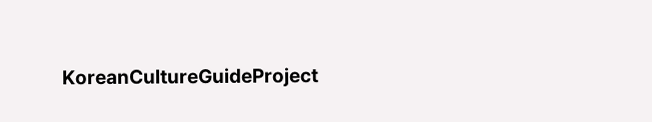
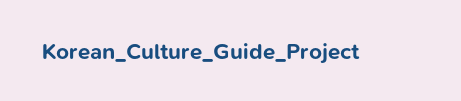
[62,67,319,89] KoreanCultureGuideProject -> [42,43,360,64] Korean_Culture_Guide_Project

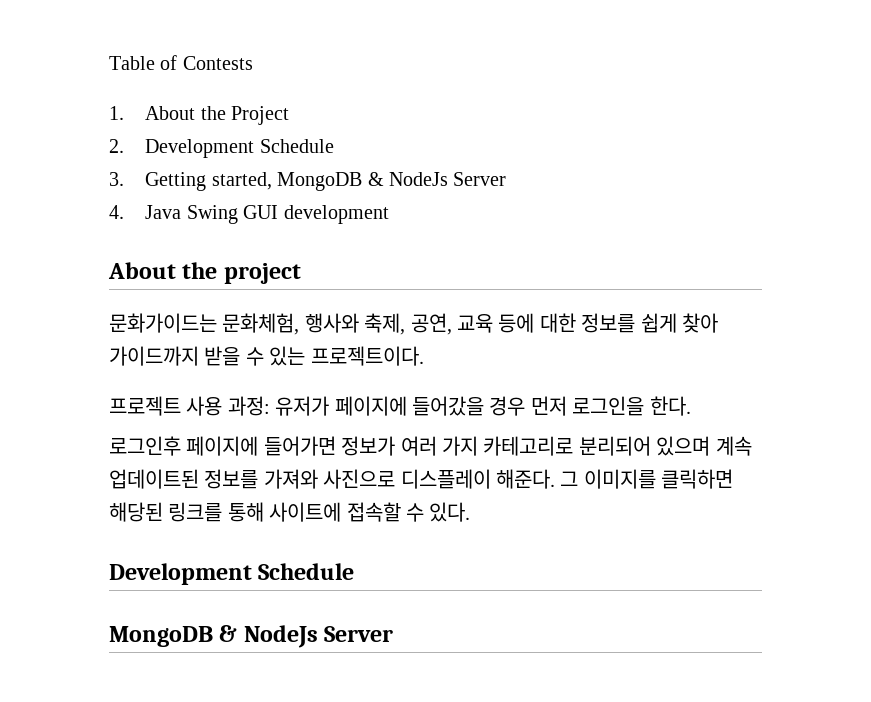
[42,43,360,64] Korean_Culture_Guide_Project -> [109,55,253,70] [109,106,290,125] [109,139,334,158] [109,172,507,191] [109,205,389,224] [108,262,301,284] [109,313,718,335] [109,346,424,366] [109,396,691,416] [109,436,752,456] [109,469,734,489] [109,502,471,522] [109,563,355,585] [109,625,394,648] Table of Contests // 1. About the Project // 2. Development Schedule // 3. Getting started, MongoDB & NodeJs Server // 4. Java Swing GUI development // About the project // 문화가이드는 문화체험, 행사와 축제, 공연, 교육 등에 대한 정보를 쉽게 찾아 가이드까지 받을 수 있는 프로젝트이다. // 프로젝트 사용 과정: 유저가 페이지에 들어갔을 경우 먼저 로그인을 한다. // 로그인후 페이지에 들어가면 정보가 여러 가지 카테고리로 분리되어 있으며 계속 업데이트된 정보를 가져와 사진으로 디스플레이 해준다. 그 이미지를 클릭하면 해당된 링크를 통해 사이트에 접속할 수 있다. // Development Schedule // MongoDB & NodeJs Server

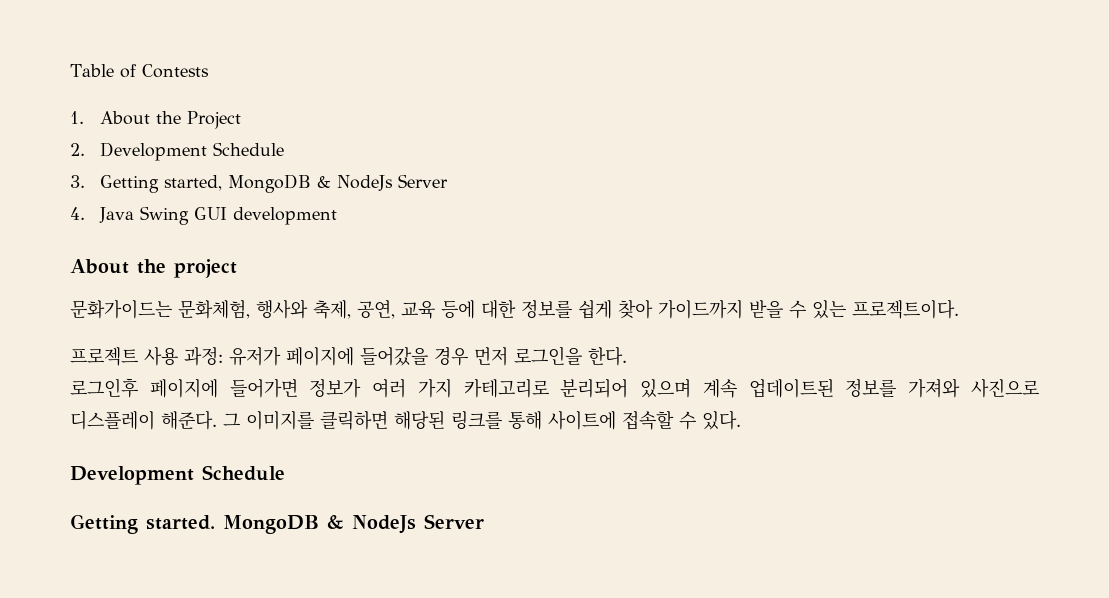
(355, 571) none -> [70,514,215,534] Getting started.

